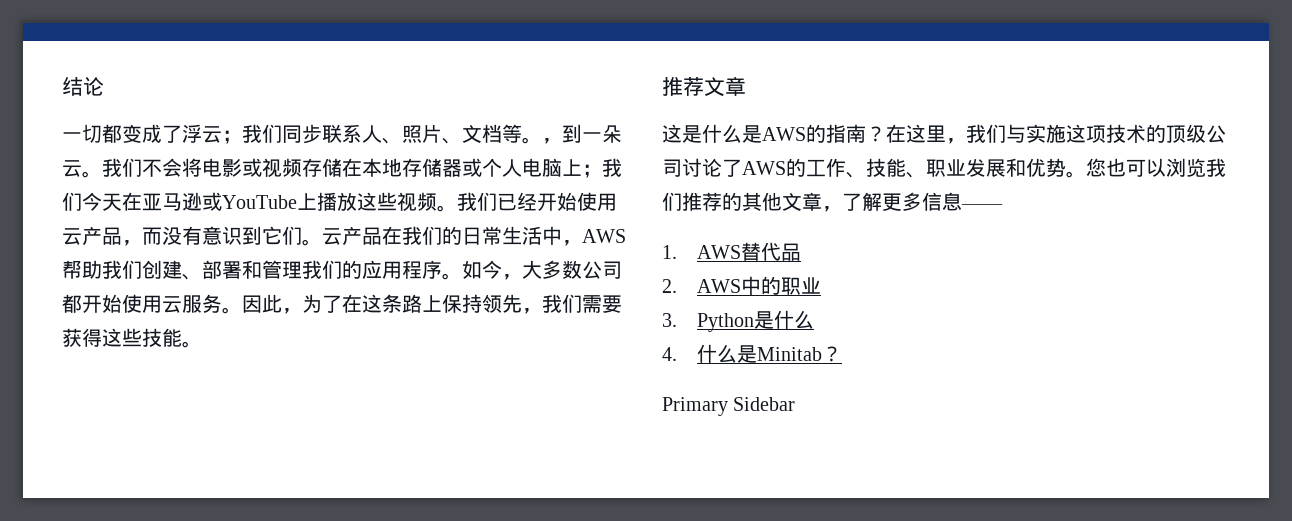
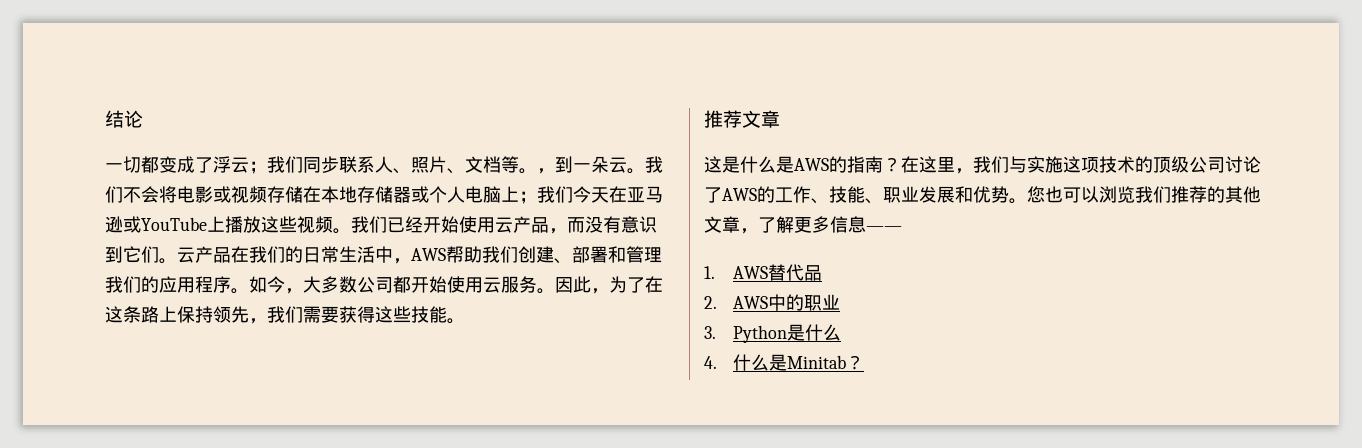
[662,397,796,416] // Primary Sidebar -> (864, 362) none

